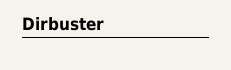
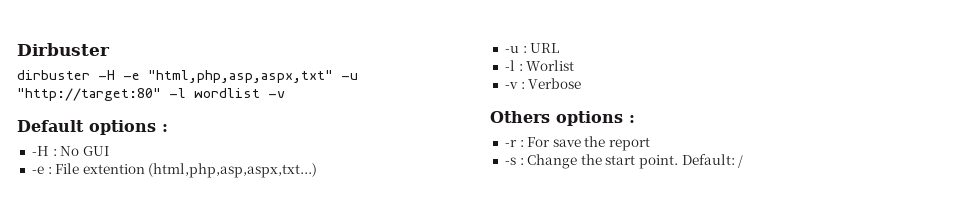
(104, 24) none -> [17,70,358,83] [17,88,285,101] [17,120,168,135] [31,146,109,156] [31,163,318,178] [504,43,560,53] [504,60,575,71] [504,78,582,89] [490,111,635,126] [504,136,651,151] [504,154,744,169] // dirbuster -H -e "html,php,asp,aspx,txt" -u "http://target:80" -l wordlist -v // Default options : // -H : No GUI // -e : File extention (html,php,asp,aspx,txt...) // -u : URL // -l : Worlist // -v : Verbose // Others options : // -r : For save the report // -s : Change the start point. Default: /

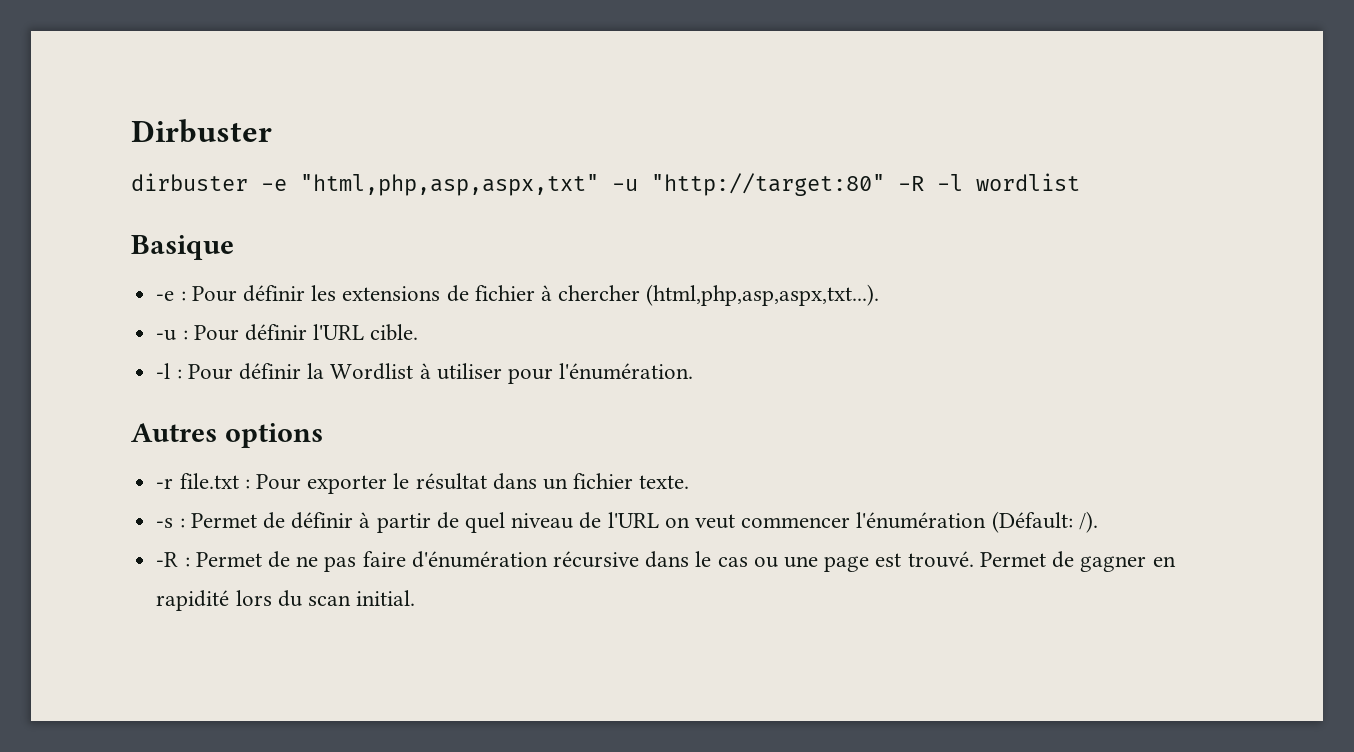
[98,70,115,80] -H -> (248, 182) none
(161, 94) none -> [898,176,924,191] -R
[268,91,285,98] [17,120,168,135] [31,146,109,156] [31,163,318,178] [504,43,560,53] [504,60,575,71] [504,78,582,89] [490,111,635,126] -v // Default options : // -H : No GUI // -e : File extention (html,php,asp,aspx,txt...) // -u : URL // -l : Worlist // -v : Verbose // Others options : -> [131,235,234,260] [156,284,880,306] [156,324,419,341] [156,363,694,384] [131,423,323,448] // Basique // -e : Pour définir les extensions de fichier à chercher (html,php,asp,aspx,txt...). // -u : Pour définir l'URL cible. // -l : Pour définir la Wordlist à utiliser pour l'énumération. // Autres options
[519,136,651,151] [504,154,744,169] : For save the report // -s : Change the start point. Default: / -> [179,473,690,494] [156,511,1098,533] [156,551,1176,572] [156,590,416,611] file.txt : Pour exporter le résultat dans un fichier texte. // -s : Permet de définir à partir de quel niveau de l'URL on veut commencer l'énumération (Défault: /). // -R : Permet de ne pas faire d'énumération récursive dans le cas ou une page est trouvé. Permet de gagner en rapidité lors du scan initial.

